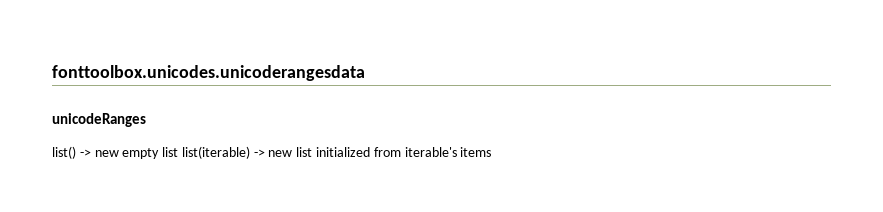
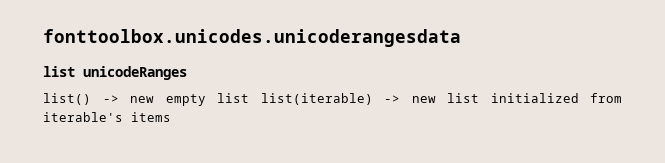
(365, 73) none -> [43,66,75,77] list

